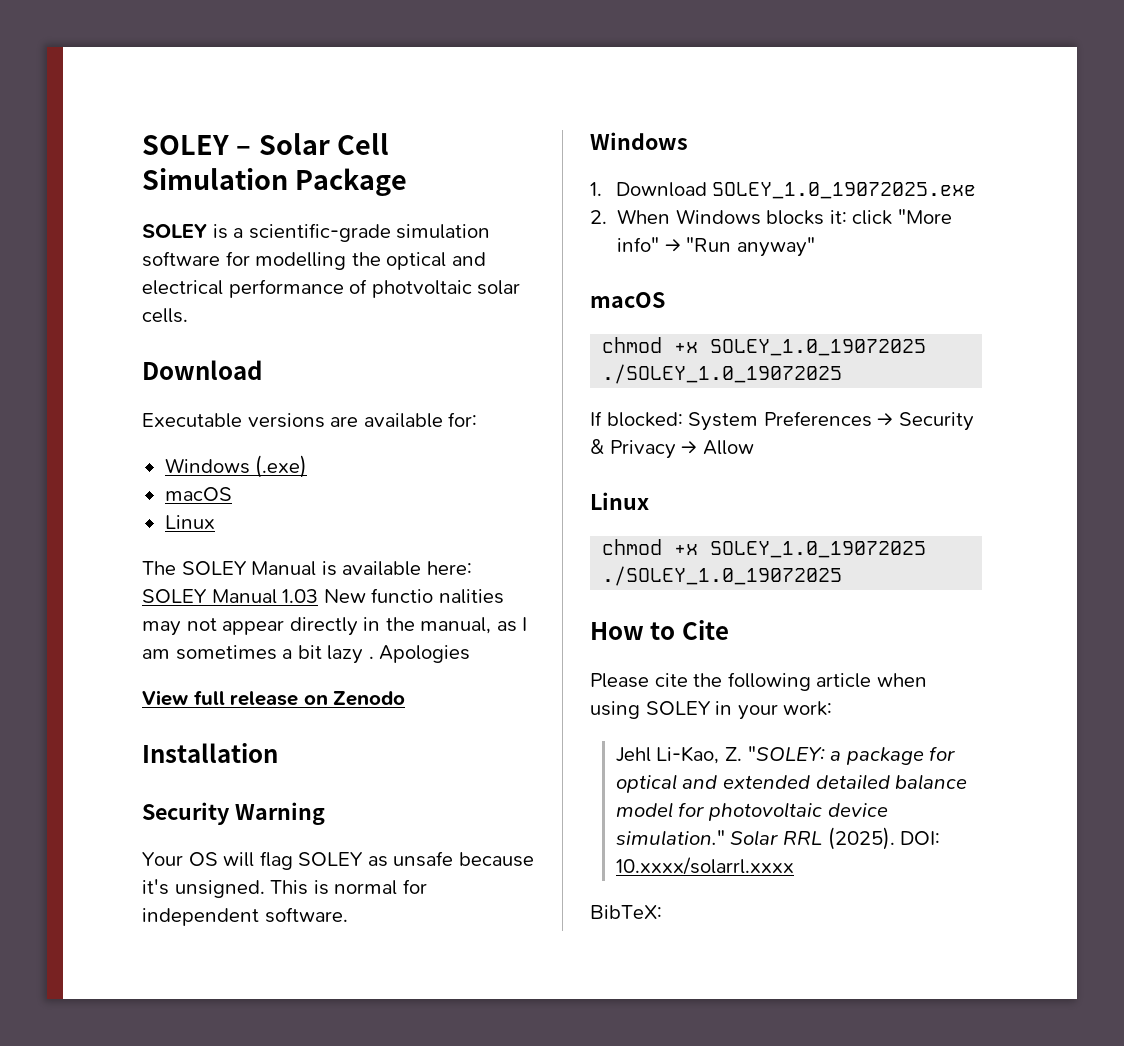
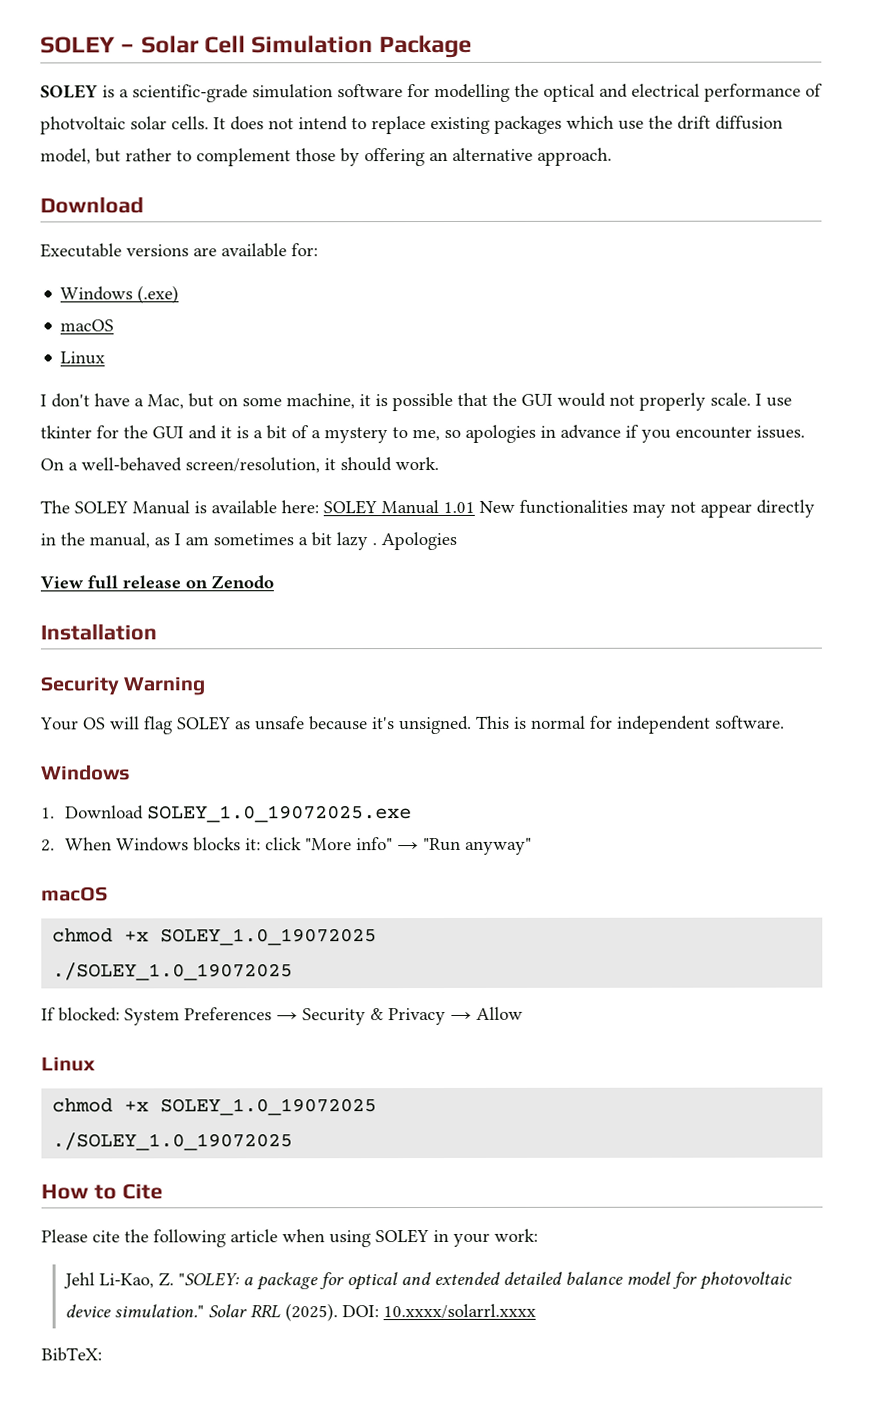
(188, 315) none -> [213,115,783,135] [40,147,612,167] It does not intend to replace existing packages which use the drift diffusion model, but rather to complement those by offering an alternative approach.
(215, 522) none -> [40,392,792,412] [40,424,805,444] [40,457,439,474] // I don't have a Mac, but on some machine, it is possible that the GUI would not properly scale. I use tkinter for the GUI and it is a bit of a mystery to me, so apologies in advance if you encounter issues. On a well-behaved screen/resolution, it should work.
[282,588,504,604] 1.03 New functio nalities -> [443,499,628,514] 1.01 New functionalities

